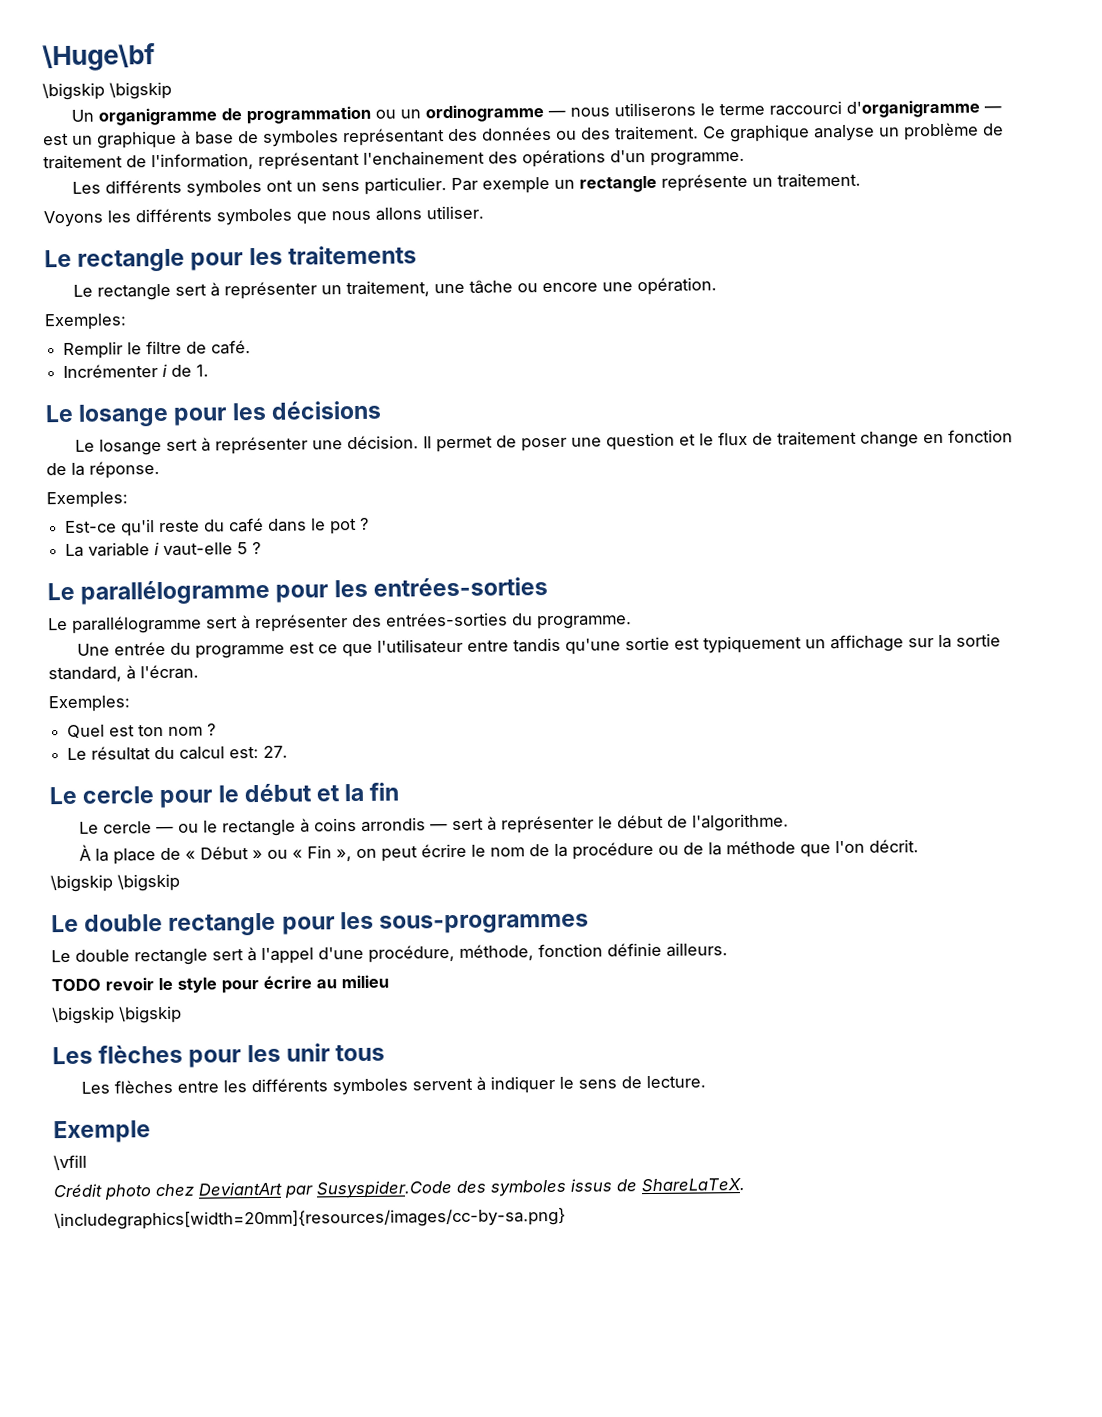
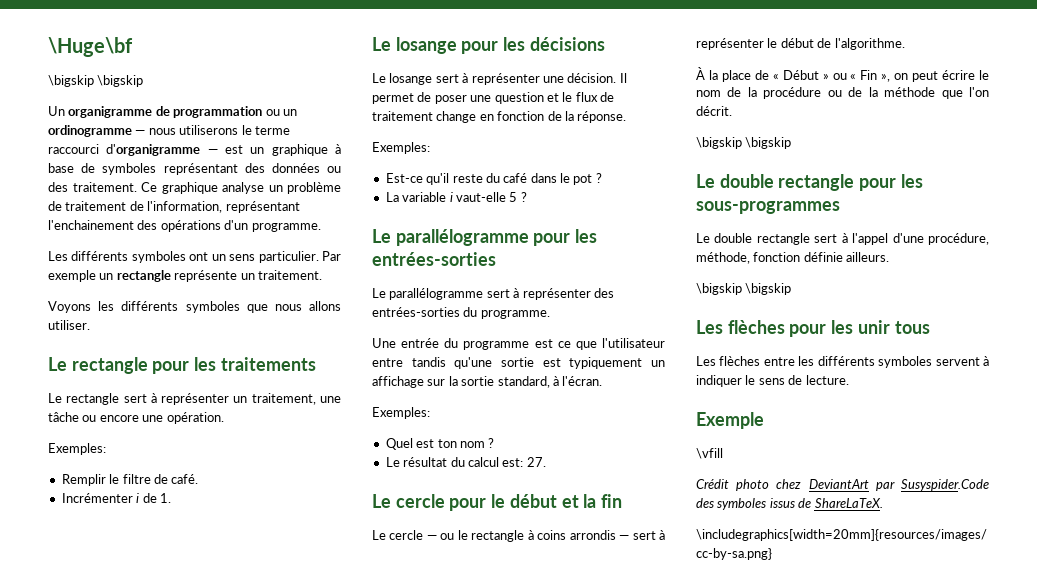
[51,974,389,994] // TODO revoir le style pour écrire au milieu -> (890, 257) none

